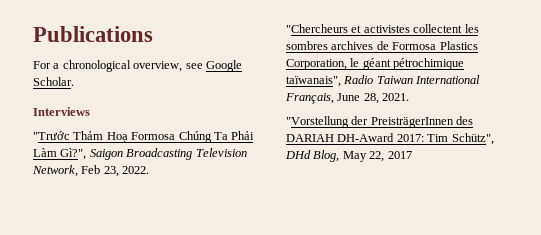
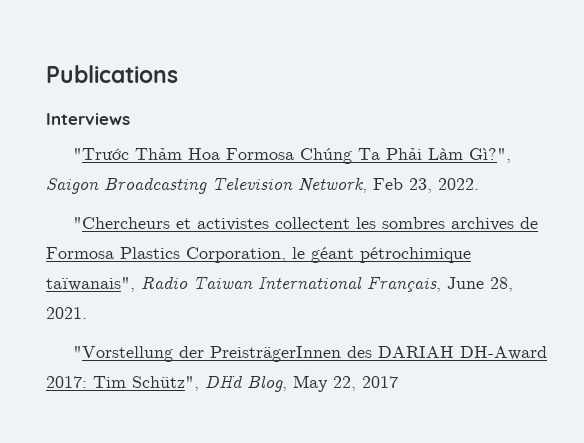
[33,60,242,72] [33,77,74,86] // For a chronological overview, see Google Scholar. -> (178, 74) none

